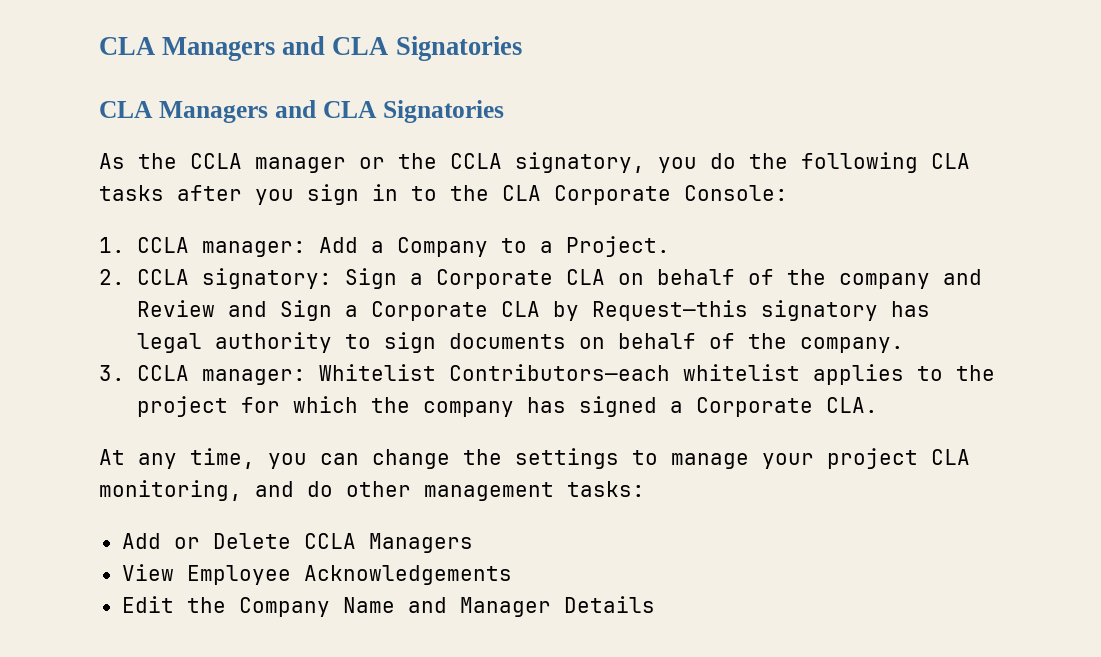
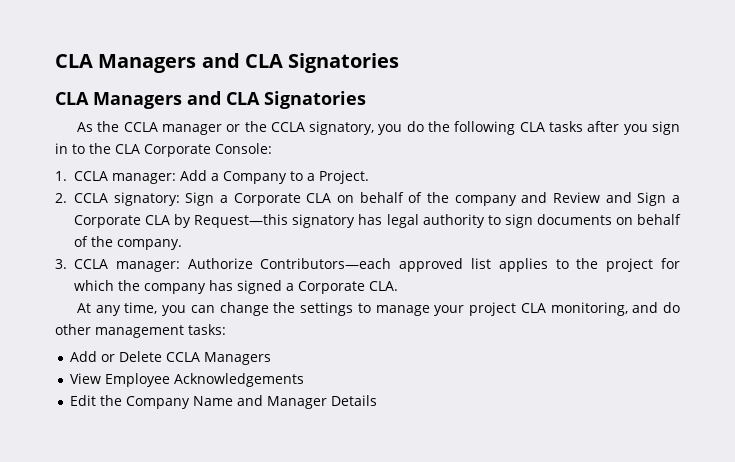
[318,364,800,381] Whitelist Contributors—each whitelist -> [187,258,491,272] Authorize Contributors—each approved list

